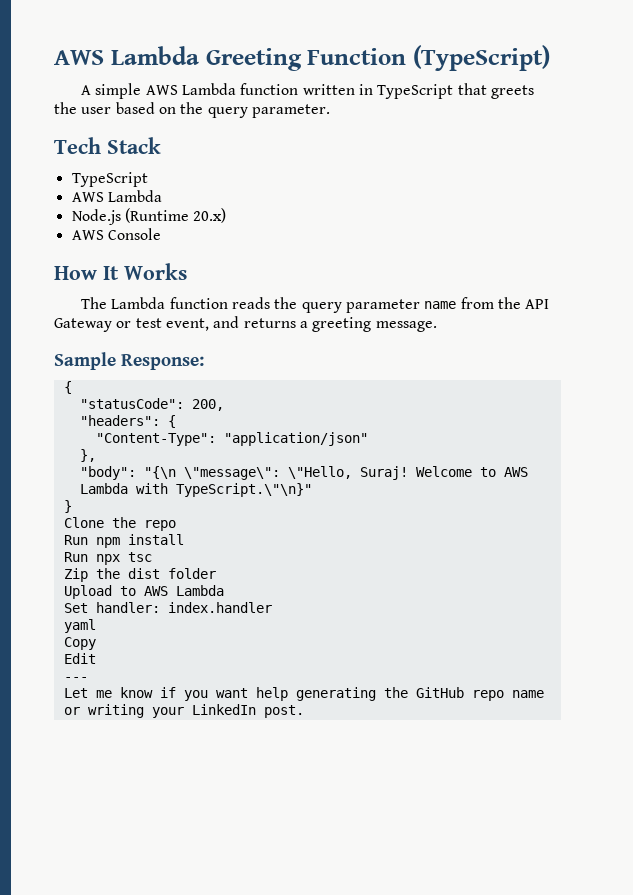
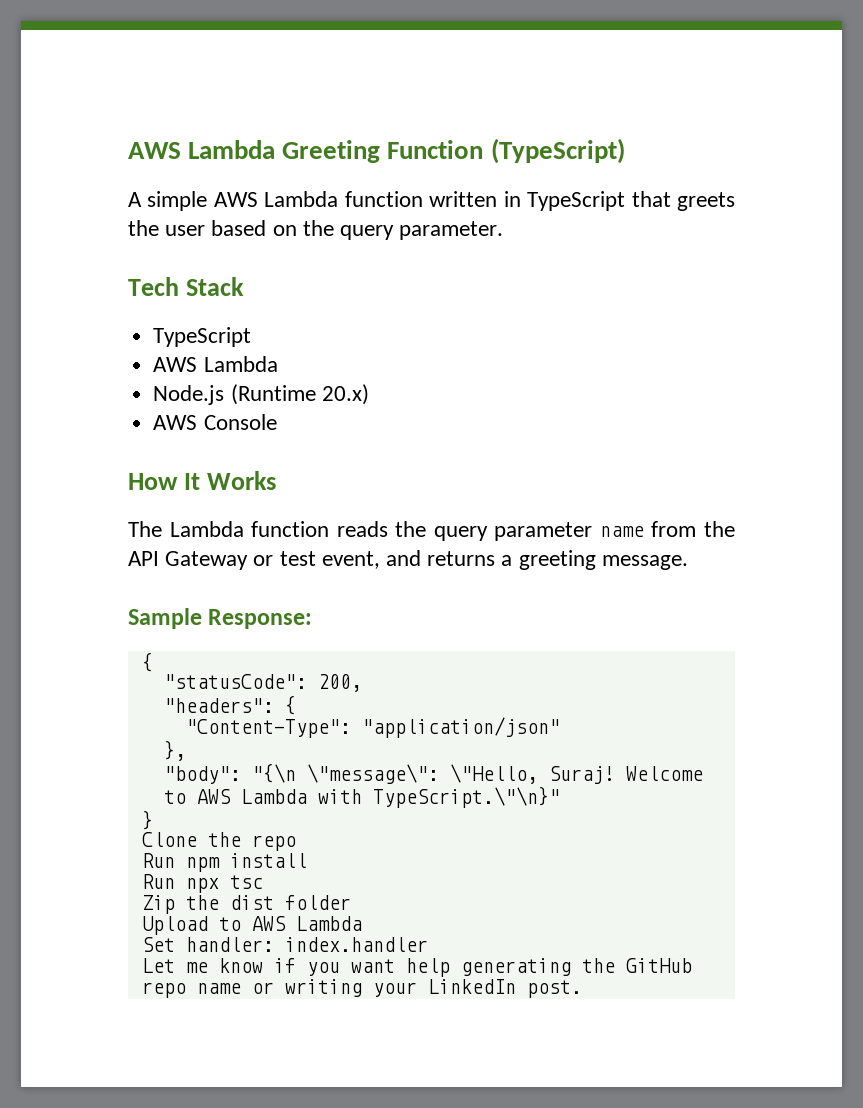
[63,619,96,633] [63,637,96,650] [63,653,96,664] [63,677,88,681] // yaml // Copy // Edit // --- -> (428, 944) none

